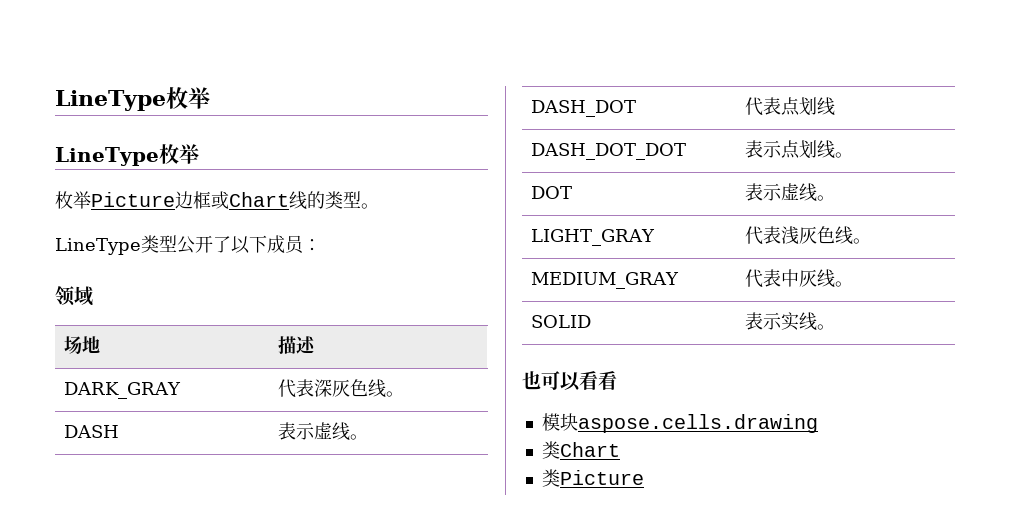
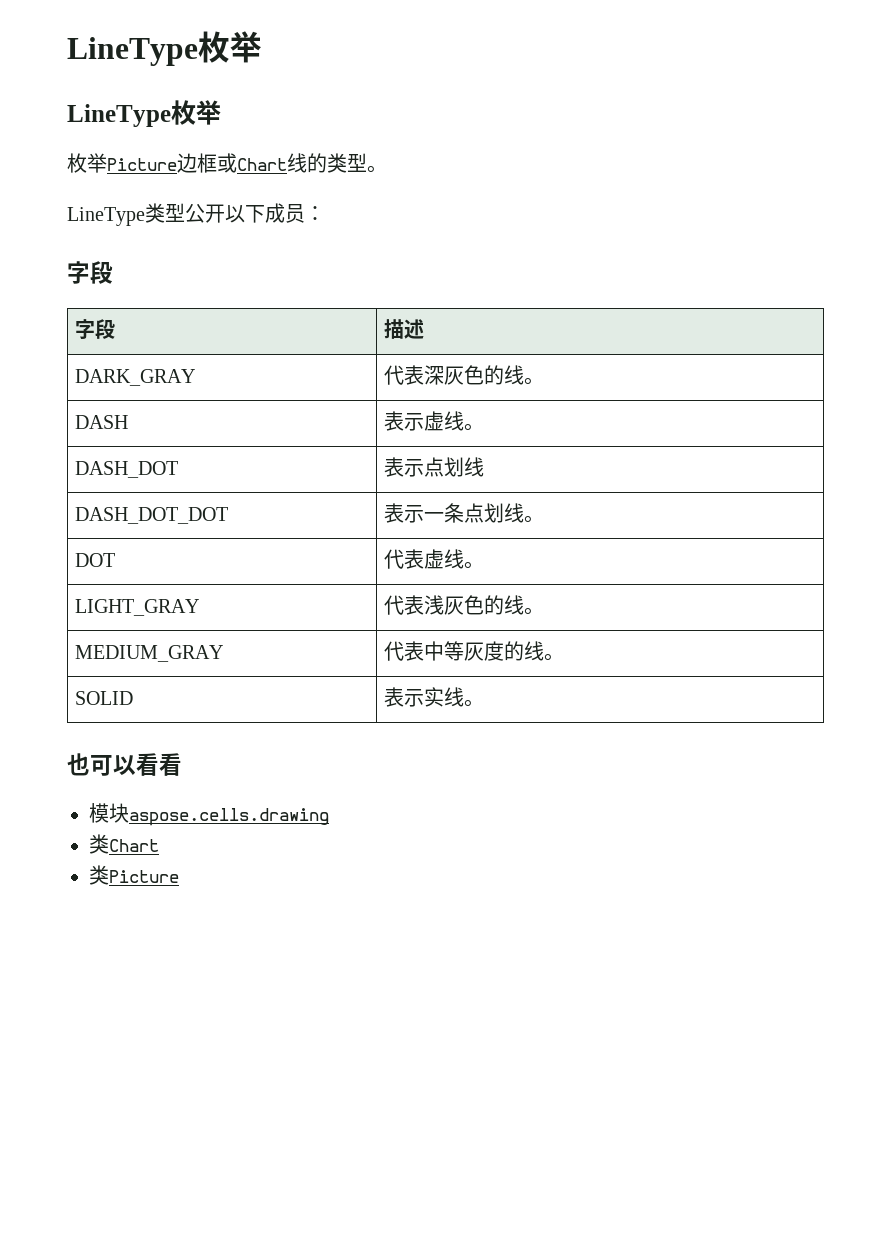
[213,236,231,253] 了 -> (225, 213) none
[55,286,93,306] [63,336,100,354] 领域 // 场地 -> [67,261,113,284] [75,319,116,339] 字段 // 字段
(368, 388) none -> [484,365,505,385] 的
[744,97,781,116] 代表 -> [384,457,425,477] 表示
(782, 149) none -> [424,503,465,523] 一条
[744,183,782,201] 表示 -> [384,549,425,569] 代表
(835, 235) none -> [484,595,505,615] 的
[798,269,817,287] 灰 -> [444,641,525,661] 等灰度的

